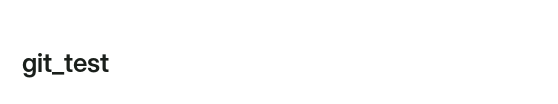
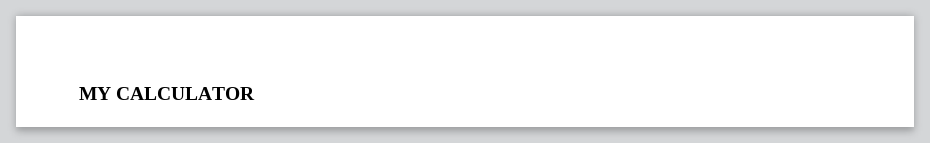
[22,53,109,78] git_test -> [79,87,256,100] MY CALCULATOR

